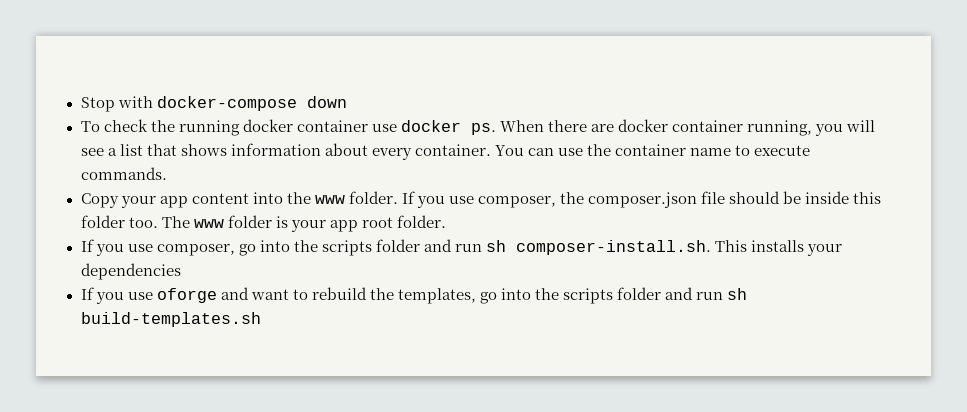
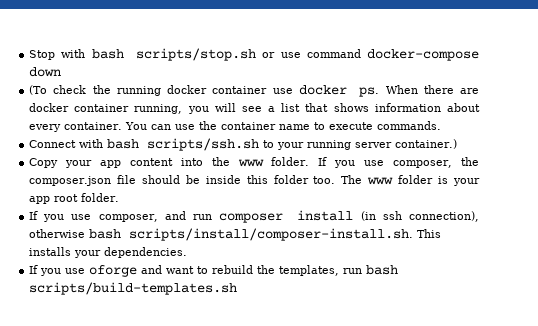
(153, 102) none -> [91,48,361,61] bash scripts/stop.sh or use command
[80,121,100,132] To -> [29,85,48,95] (To
(167, 173) none -> [29,138,458,151] // Connect with bash scripts/ssh.sh to your running server container.)
[238,239,712,256] go into the scripts folder and run sh composer-install.sh. -> [164,210,479,223] [29,228,414,241] and run composer install (in ssh connection), otherwise bash scripts/install/composer-install.sh.
[80,263,181,280] dependencies -> [104,247,188,258] dependencies.
[480,287,748,304] [80,312,261,327] go into the scripts folder and run sh build-templates.sh -> [343,265,399,275] [29,282,238,295] run bash scripts/build-templates.sh

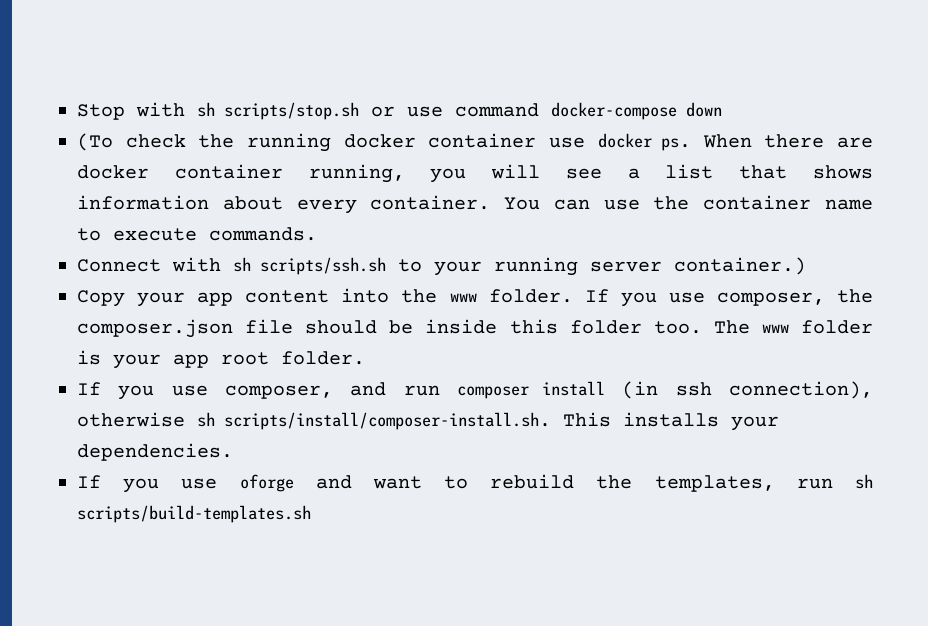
[91,49,124,59] bash -> [197,102,215,117] sh
[107,139,140,149] bash -> [233,257,251,272] sh
[89,229,122,239] bash -> [197,412,215,427] sh
[366,265,399,275] bash -> [854,474,873,489] sh

